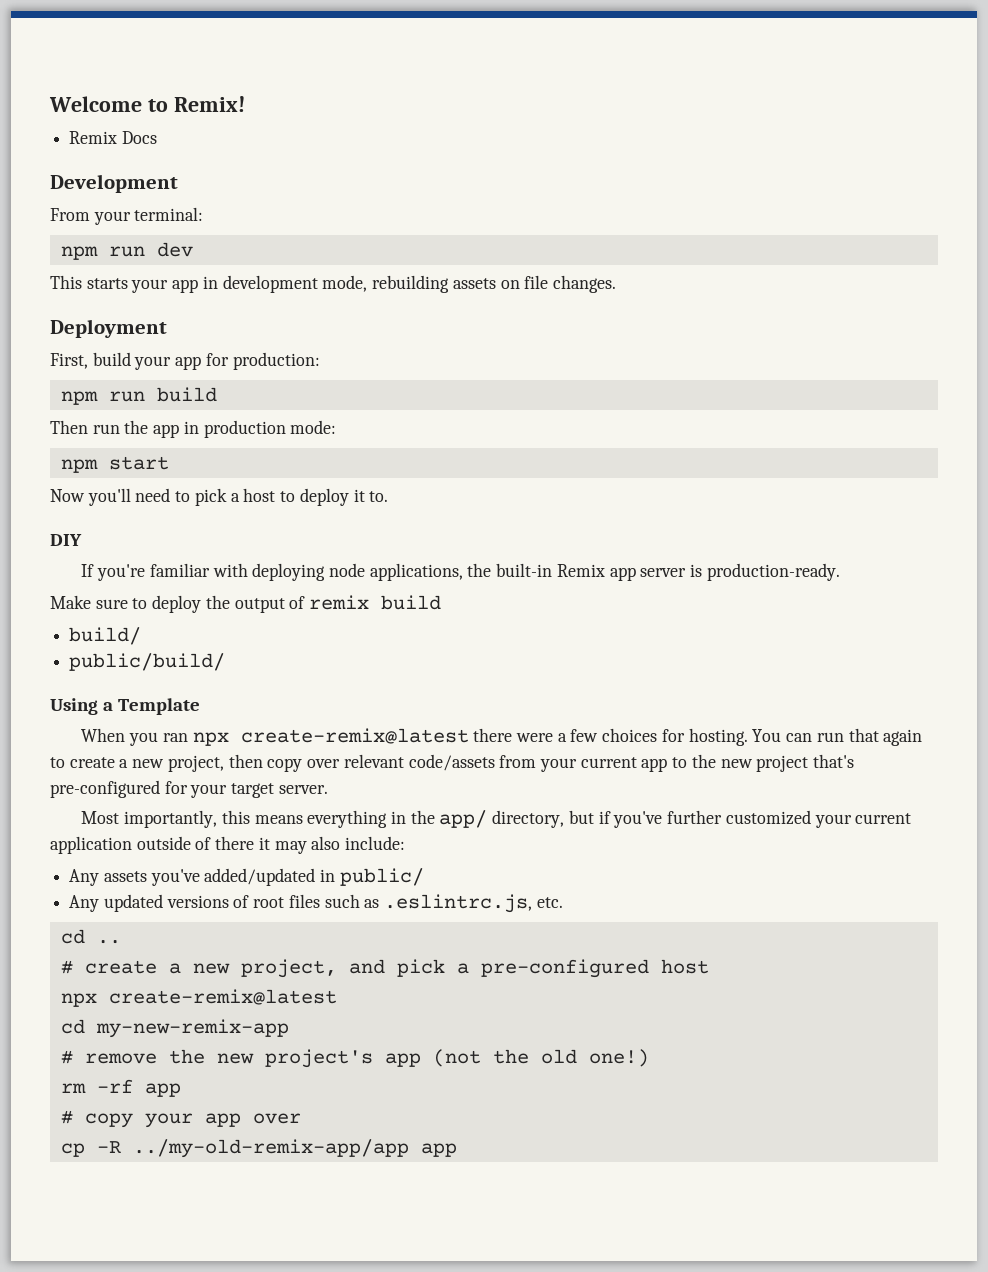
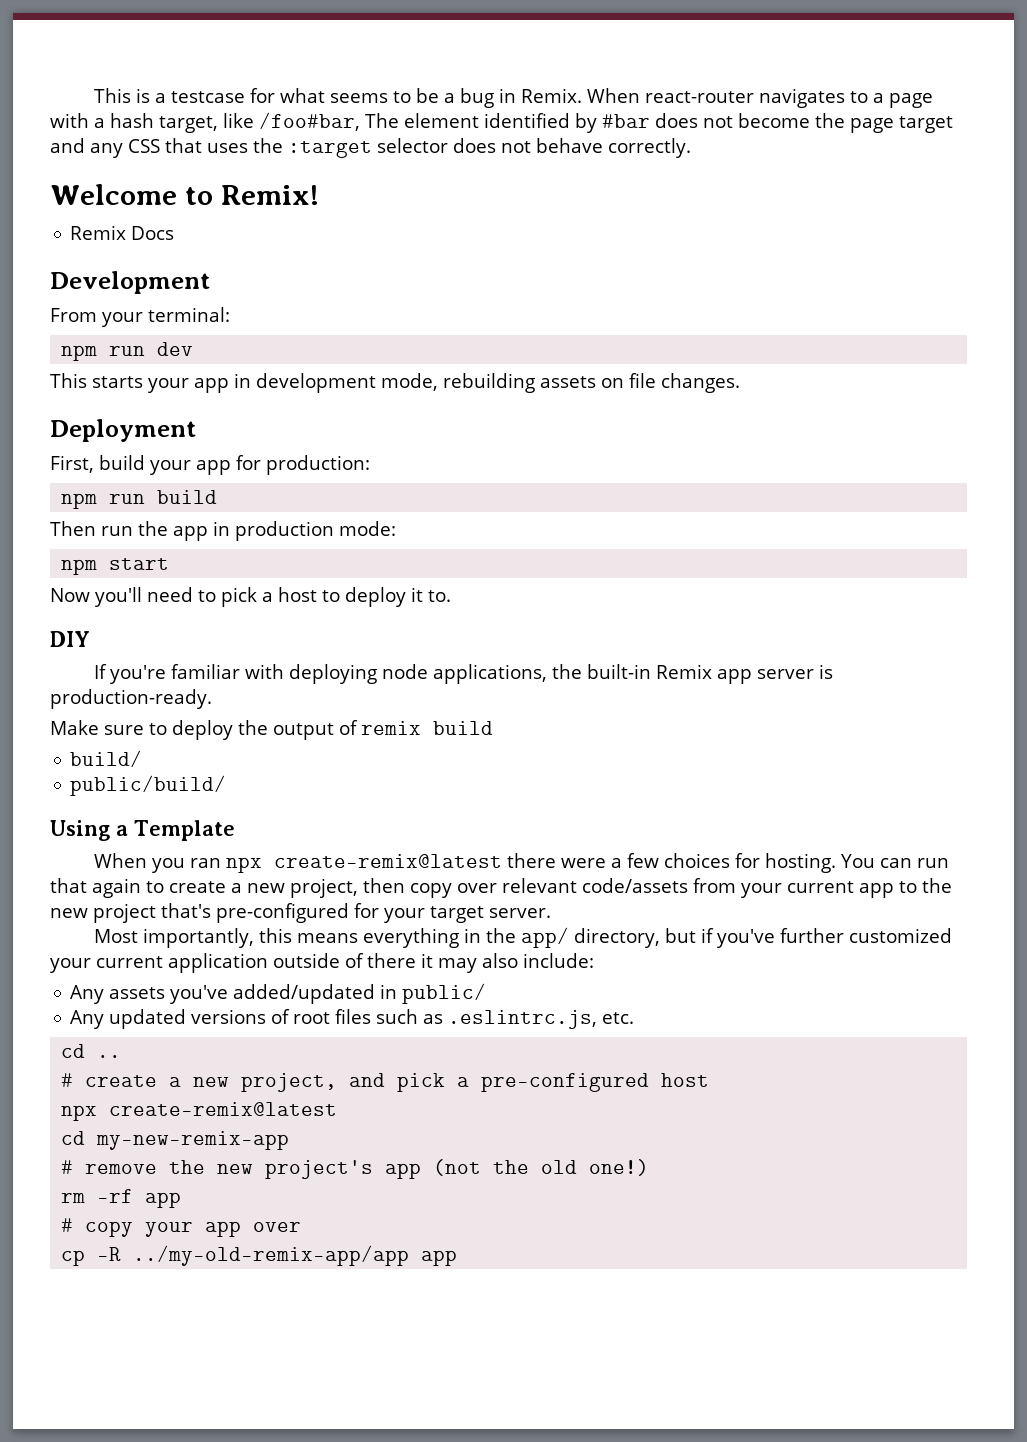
(49, 104) none -> [94,88,934,108] [50,112,953,133] [50,138,691,158] This is a testcase for what seems to be a bug in Remix. When react-router navigates to a page with a hash target, like /foo#bar, The element identified by #bar does not become the page target and any CSS that uses the :target selector does not behave correctly. //

